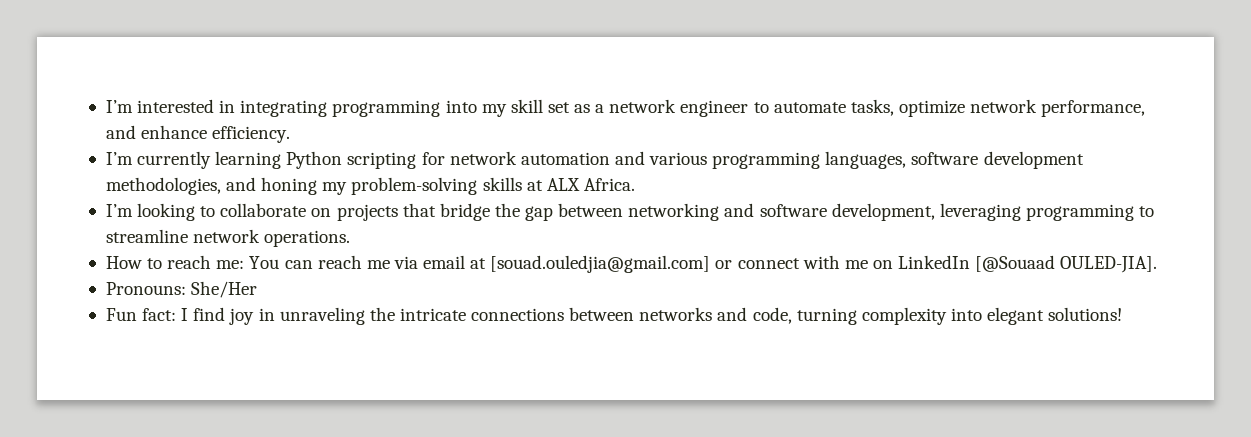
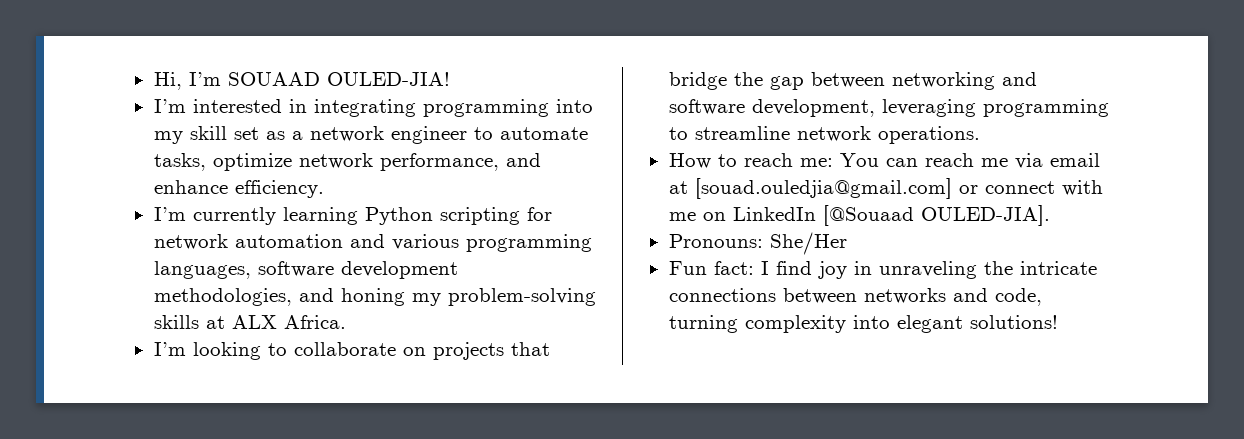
(105, 106) none -> [153,72,450,90] Hi, I’m SOUAAD OULED-JIA! //

